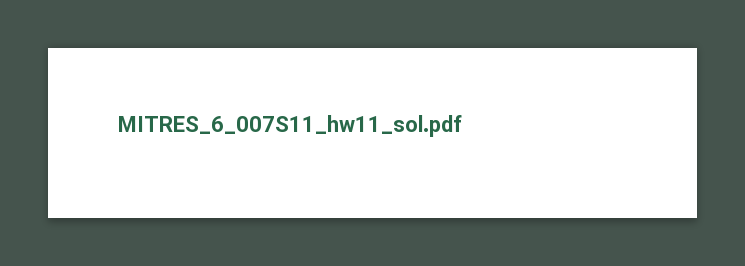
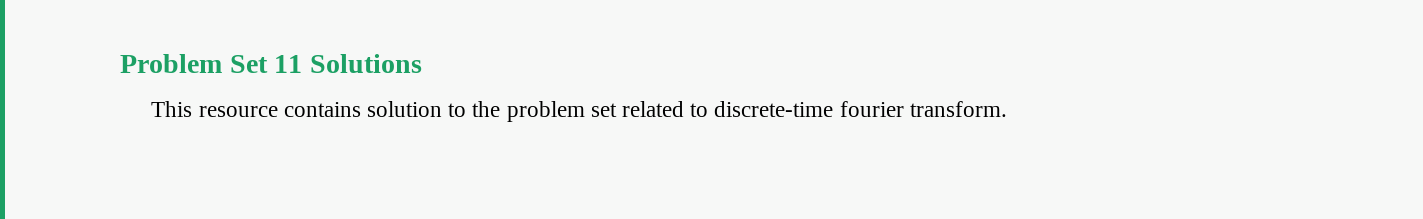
[118,115,462,137] MITRES_6_007S11_hw11_sol.pdf -> [120,54,422,73] [151,101,1007,122] Problem Set 11 Solutions // This resource contains solution to the problem set related to discrete-time fourier transform.

